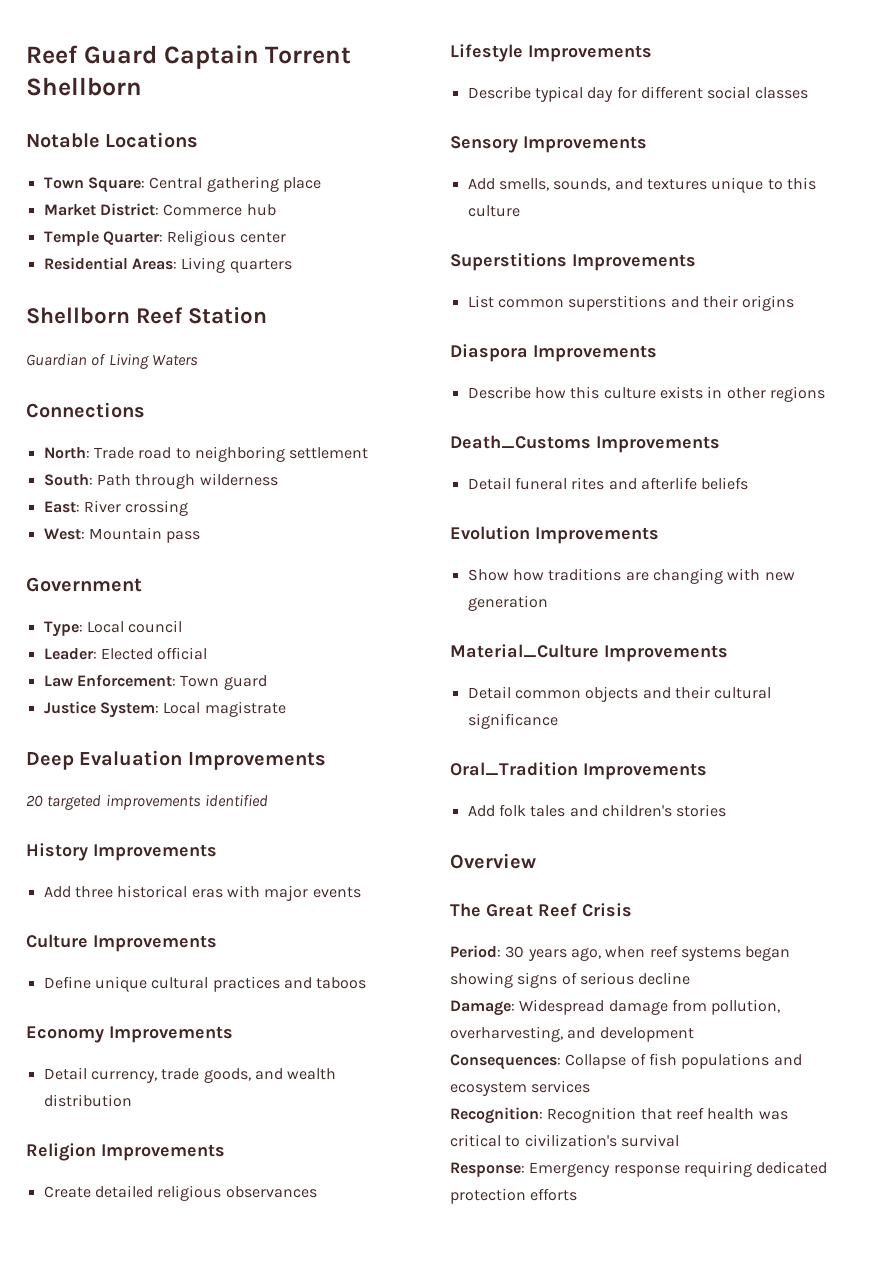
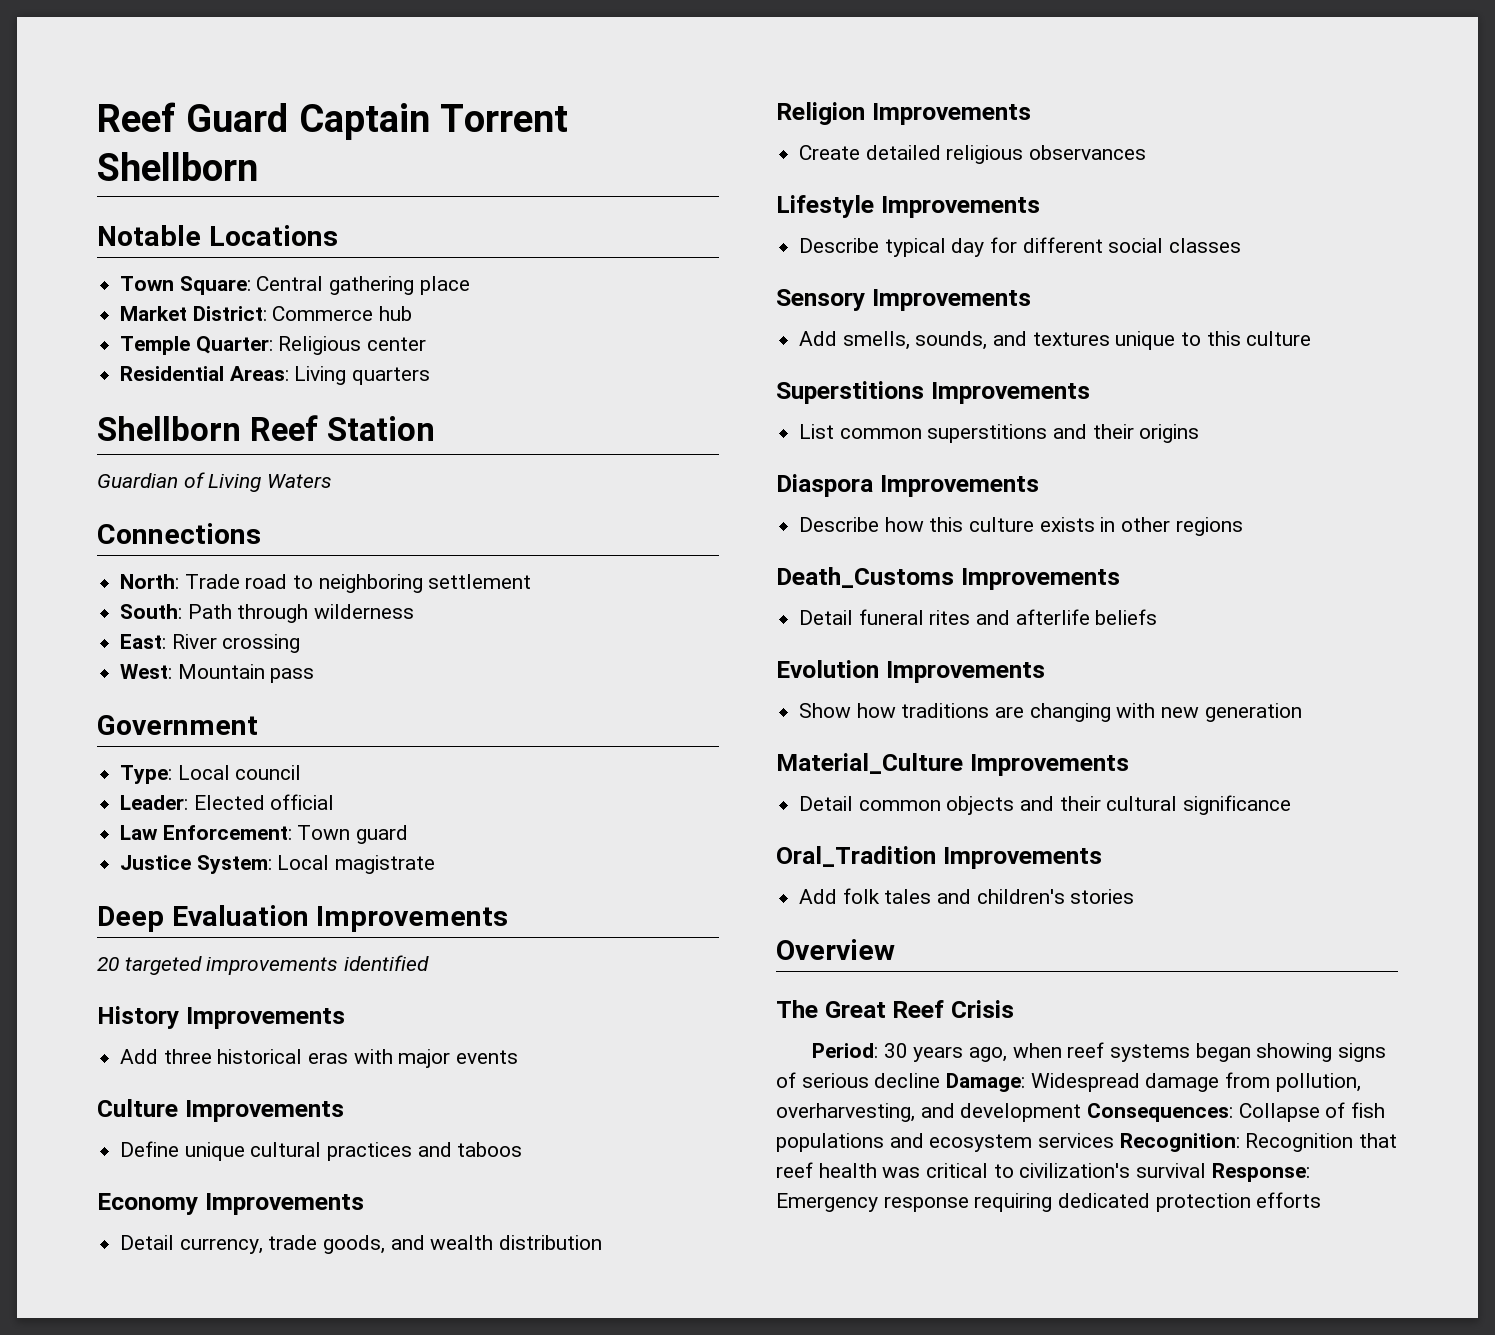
(691, 978) // -> (941, 1080) none
(694, 1034) // -> (1082, 1112) none
(591, 1086) // -> (1115, 1140) none
(679, 1140) // -> (1207, 1170) none

